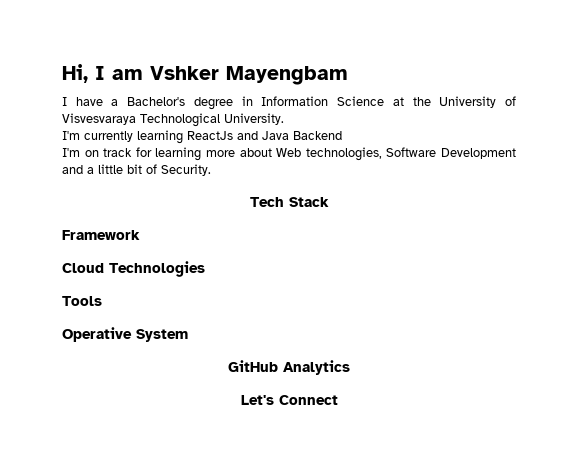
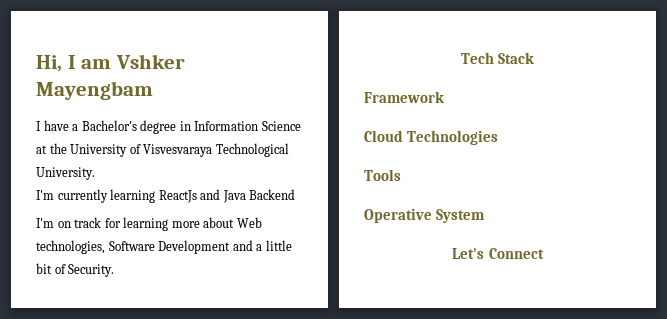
[228,360,350,375] // GitHub Analytics -> (486, 216) none

